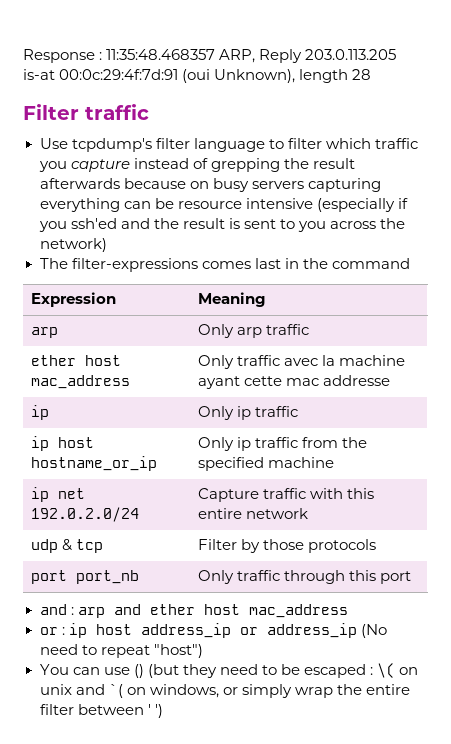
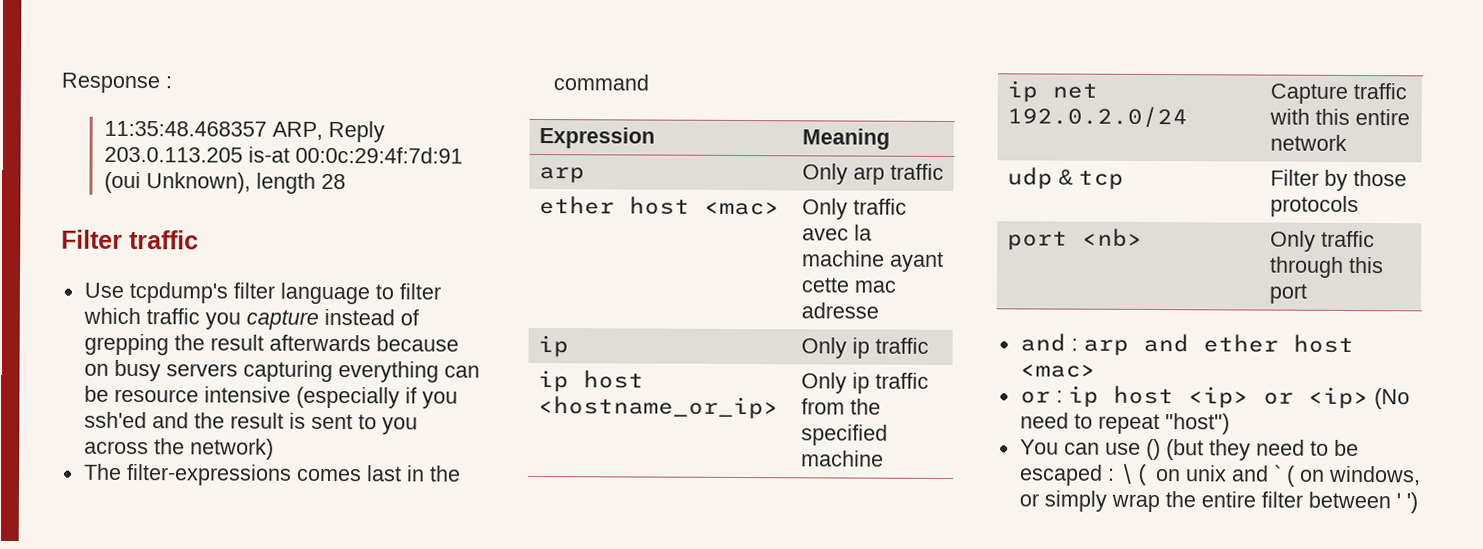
(103, 56) none -> (172, 82) //
[30,375,130,389] mac_address -> [703,201,780,216] <mac>
[322,375,390,386] addresse -> [800,302,879,319] adresse
[30,456,157,471] hostname_or_ip -> [537,396,779,420] <hostname_or_ip>
[75,570,139,584] port_nb -> [1081,228,1143,247] <nb>
[248,604,348,618] mac_address -> [1019,364,1096,378] <mac>
[140,623,357,638] address_ip or address_ip -> [1187,386,1369,410] <ip> or <ip>
[108,684,123,698] `( -> [1272,464,1296,487] ` (

